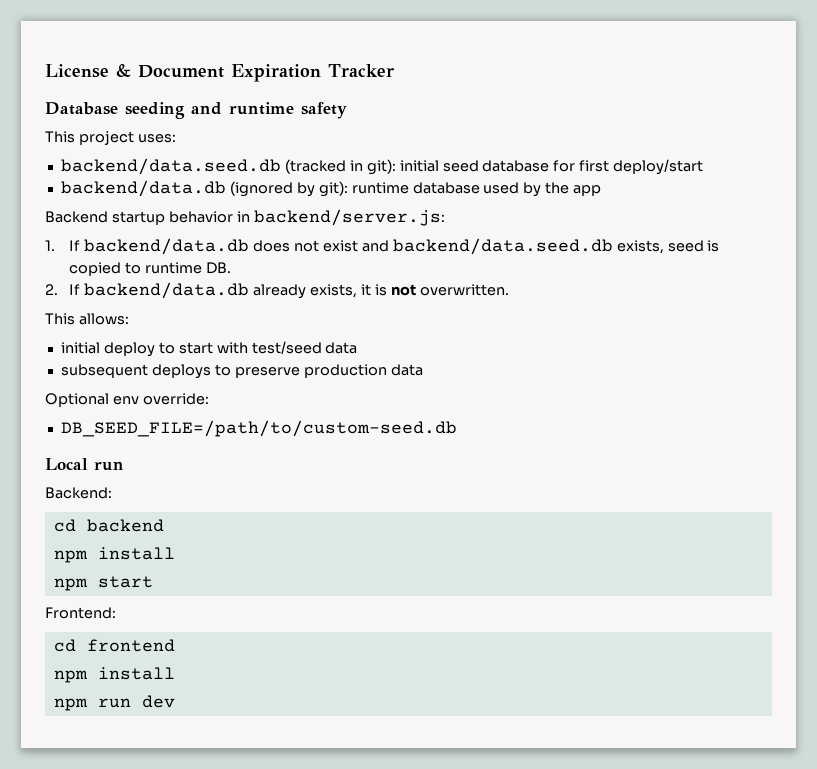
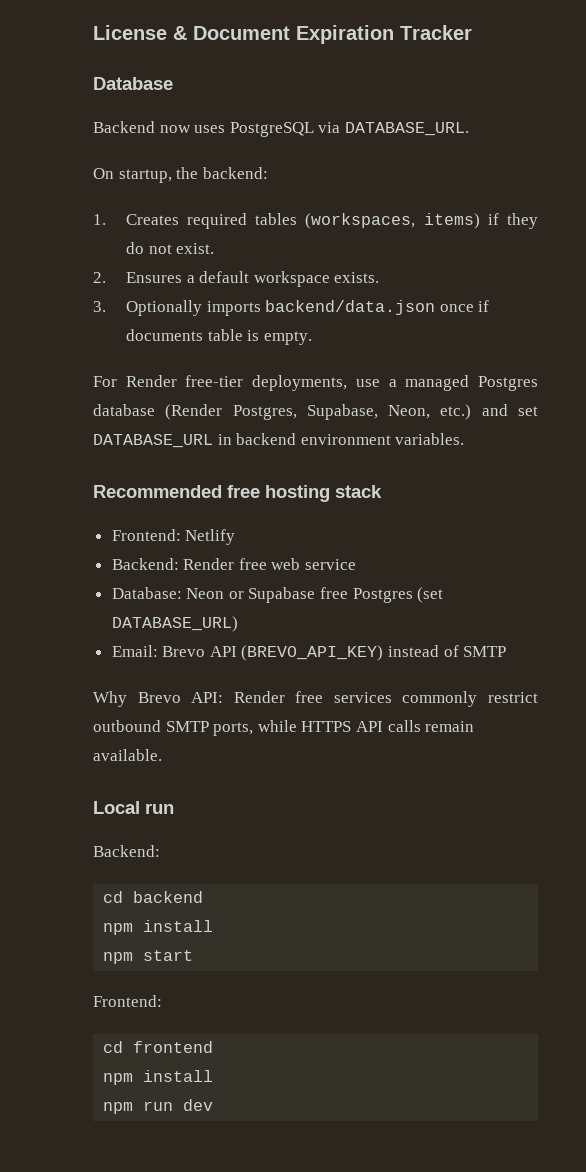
[125,102,347,119] [45,131,176,145] [60,158,704,175] [60,180,602,197] [45,209,445,226] [45,238,720,255] [69,262,231,276] [45,282,509,299] [45,313,129,325] [60,341,358,357] [60,364,423,379] [45,393,209,407] [60,420,457,437] seeding and runtime safety // This project uses: // backend/data.seed.db (tracked in git): initial seed database for first deploy/start // backend/data.db (ignored by git): runtime database used by the app // Backend startup behavior in backend/server.js: // 1. If backend/data.db does not exist and backend/data.seed.db exists, seed is copied to runtime DB. // 2. If backend/data.db already exists, it is not overwritten. // This allows: // initial deploy to start with test/seed data // subsequent deploys to preserve production data // Optional env override: // DB_SEED_FILE=/path/to/custom-seed.db -> [93,121,469,137] [93,167,268,183] [93,213,538,229] [125,242,215,254] [93,271,380,287] [93,300,490,316] [125,329,312,345] [93,375,538,391] [93,404,538,420] [93,433,465,448] [93,485,382,502] [111,529,236,545] [111,558,357,570] [111,587,444,603] [111,616,238,632] [111,645,507,661] [93,691,538,707] [93,720,475,736] [93,749,162,761] // Backend now uses PostgreSQL via DATABASE_URL. // On startup, the backend: // 1. Creates required tables (workspaces, items) if they do not exist. // 2. Ensures a default workspace exists. // 3. Optionally imports backend/data.json once if documents table is empty. // For Render free-tier deployments, use a managed Postgres database (Render Postgres, Supabase, Neon, etc.) and set DATABASE_URL in backend environment variables. // Recommended free hosting stack // Frontend: Netlify // Backend: Render free web service // Database: Neon or Supabase free Postgres (set DATABASE_URL) // Email: Brevo API (BREVO_API_KEY) instead of SMTP // Why Brevo API: Render free services commonly restrict outbound SMTP ports, while HTTPS API calls remain available.

